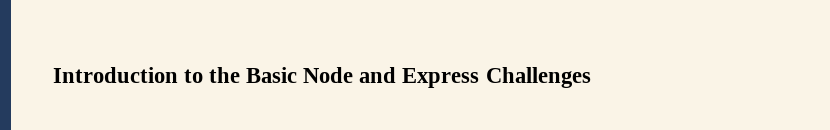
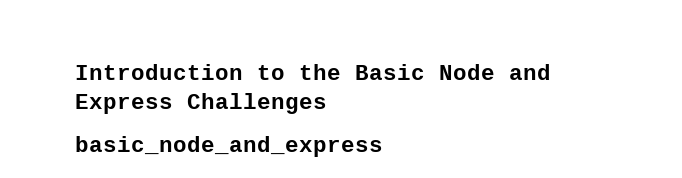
(591, 77) none -> [75,136,383,157] // basic_node_and_express

